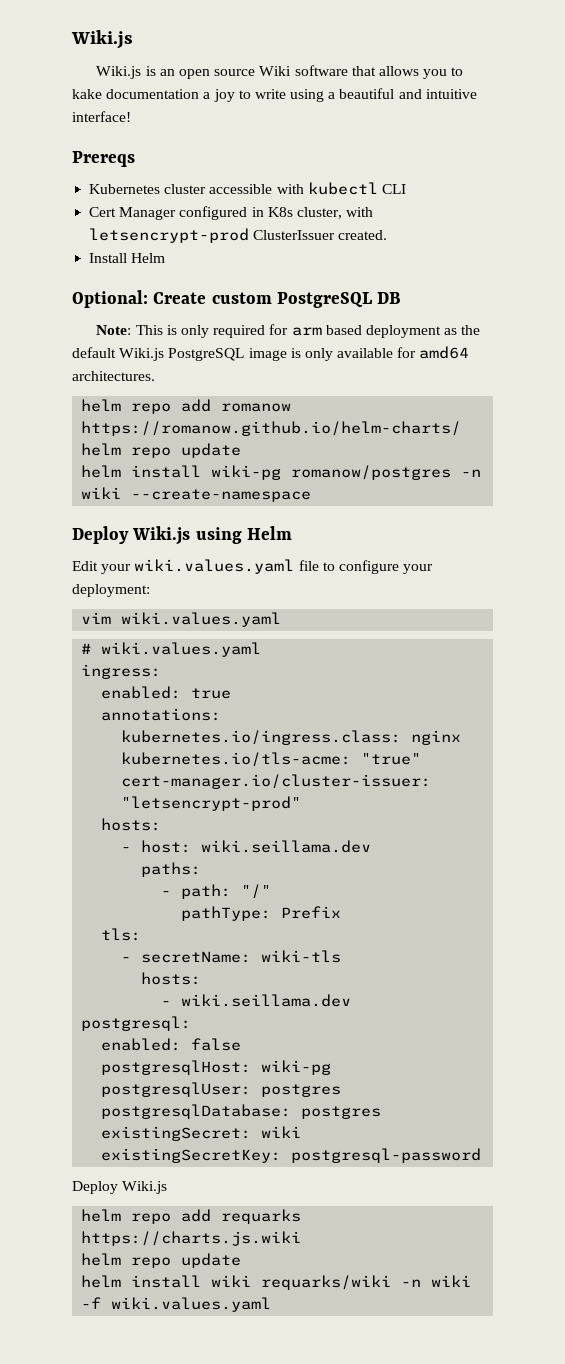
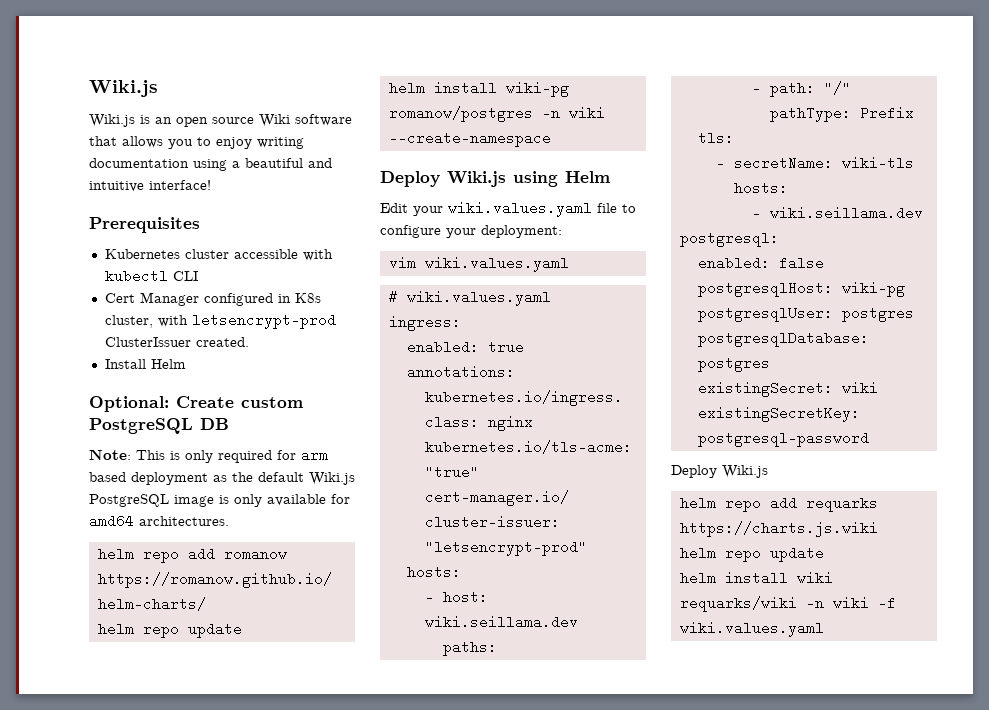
[72,89,286,102] kake documentation a joy to write -> [216,137,304,149] [89,158,189,168] enjoy writing documentation
[72,151,135,167] Prereqs -> [89,217,200,233] Prerequisites

